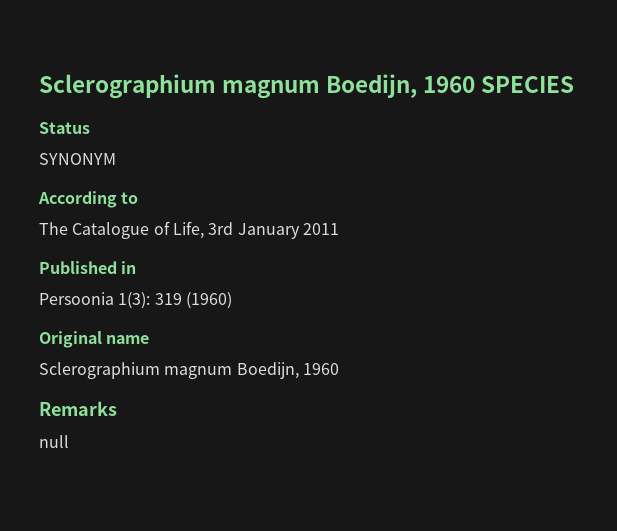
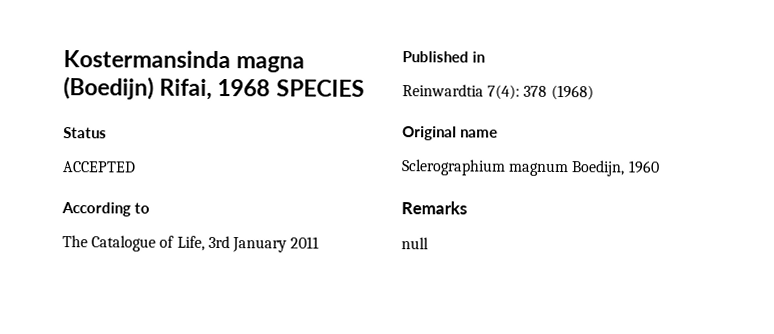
[39,74,476,99] Sclerographium magnum Boedijn, 1960 -> [63,50,306,73] [63,76,271,100] Kostermansinda magna (Boedijn) Rifai, 1968
[39,153,116,165] SYNONYM -> [62,161,136,173] ACCEPTED
[39,292,232,309] Persoonia 1(3): 319 (1960) -> [402,84,594,101] Reinwardtia 7(4): 378 (1968)

